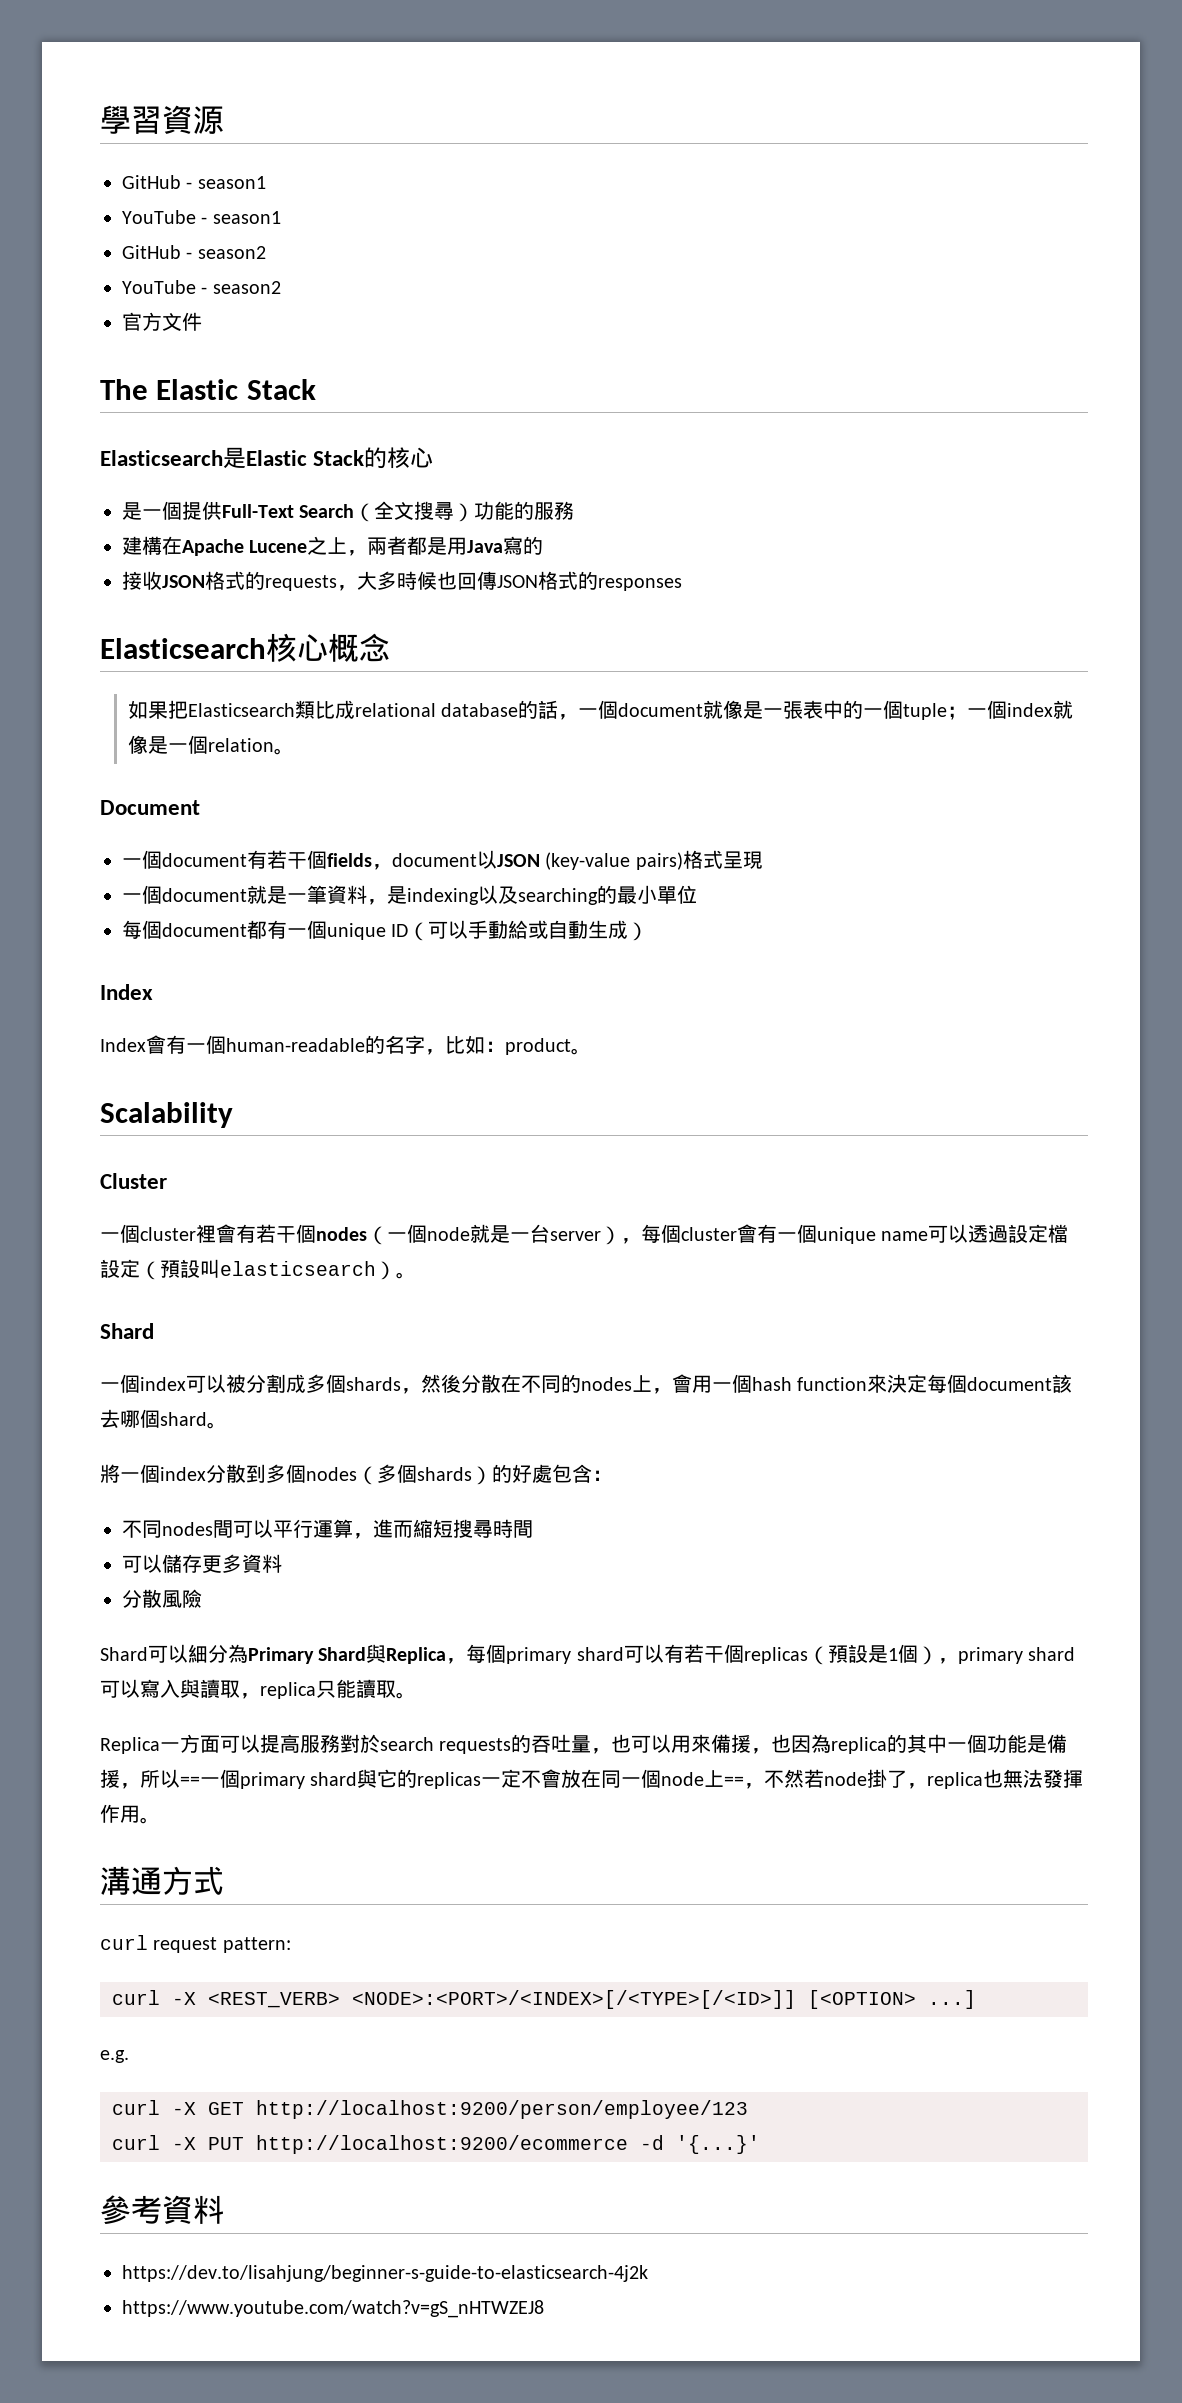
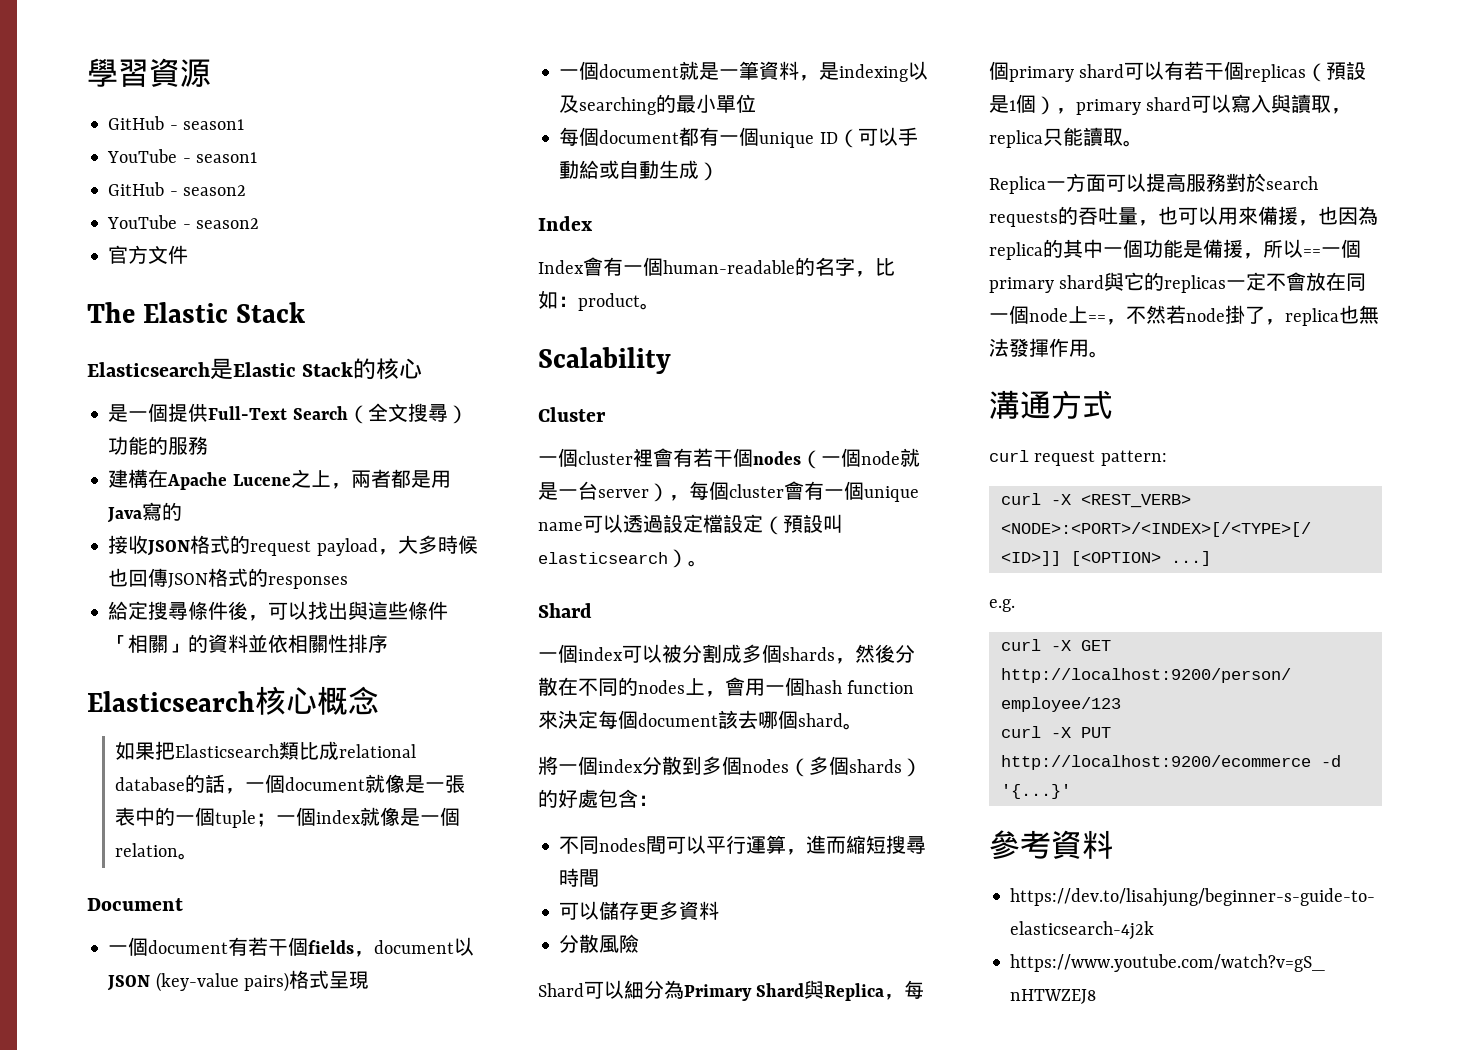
[265,575,337,591] requests -> [250,538,378,556] request payload
(682, 584) none -> [108,601,449,621] [108,634,389,653] // 給定搜尋條件後，可以找出與這些條件「相關」的資料並依相關性排序

